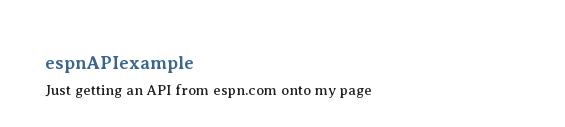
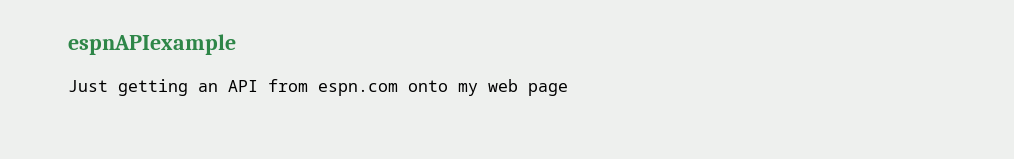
(336, 93) none -> [488,79,518,92] web

